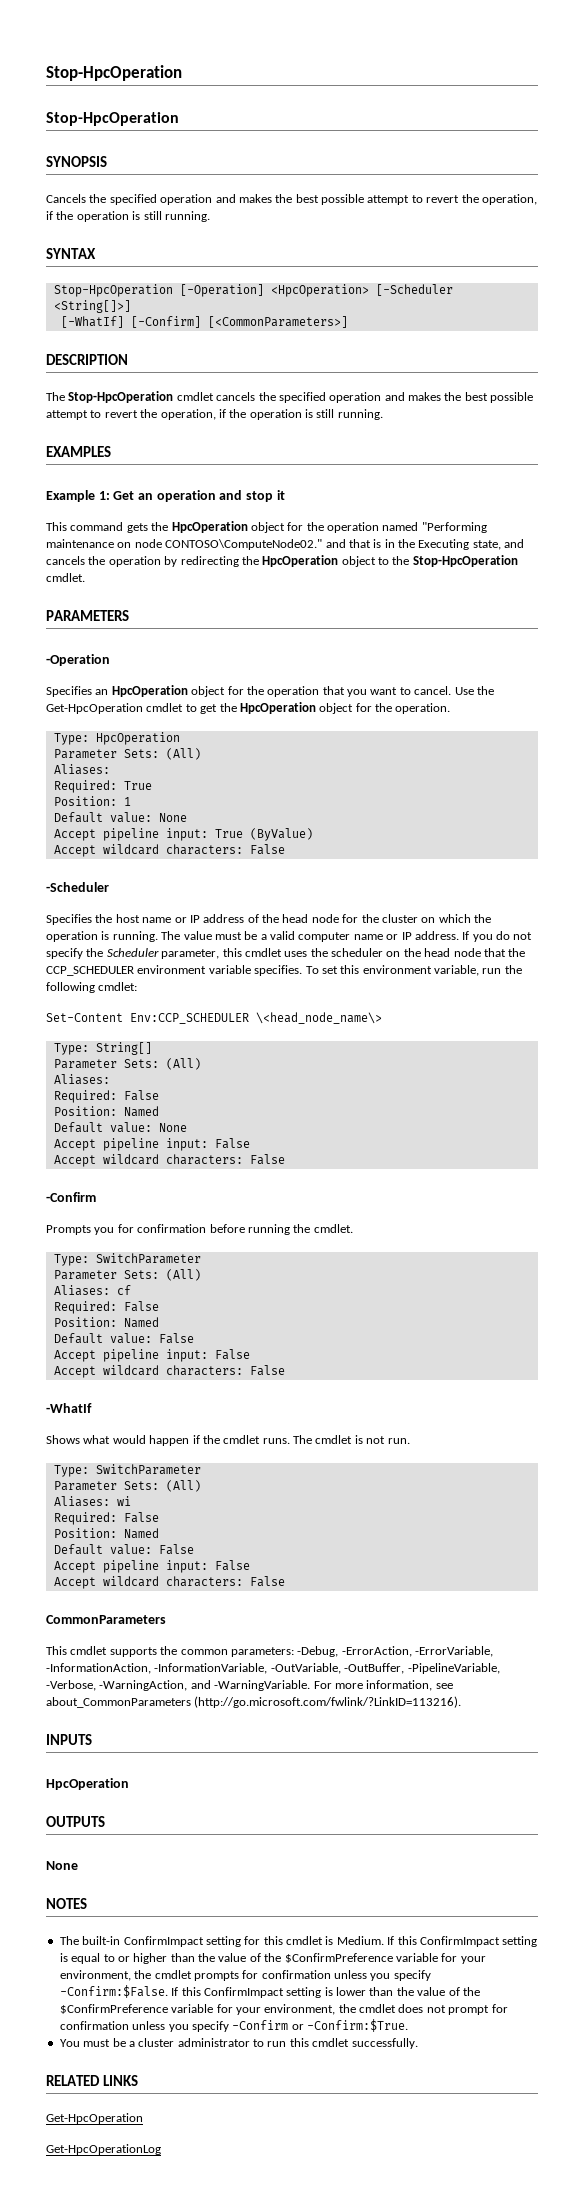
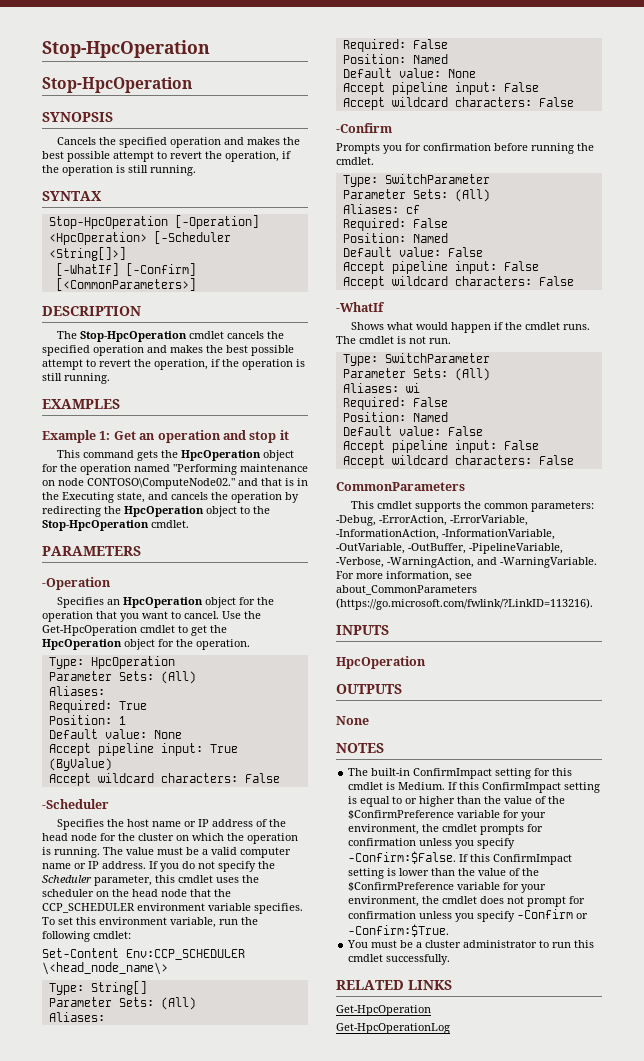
[194,1696,462,1708] (http://go.microsoft.com/fwlink/?LinkID=113216). -> [336,598,593,610] (https://go.microsoft.com/fwlink/?LinkID=113216).

